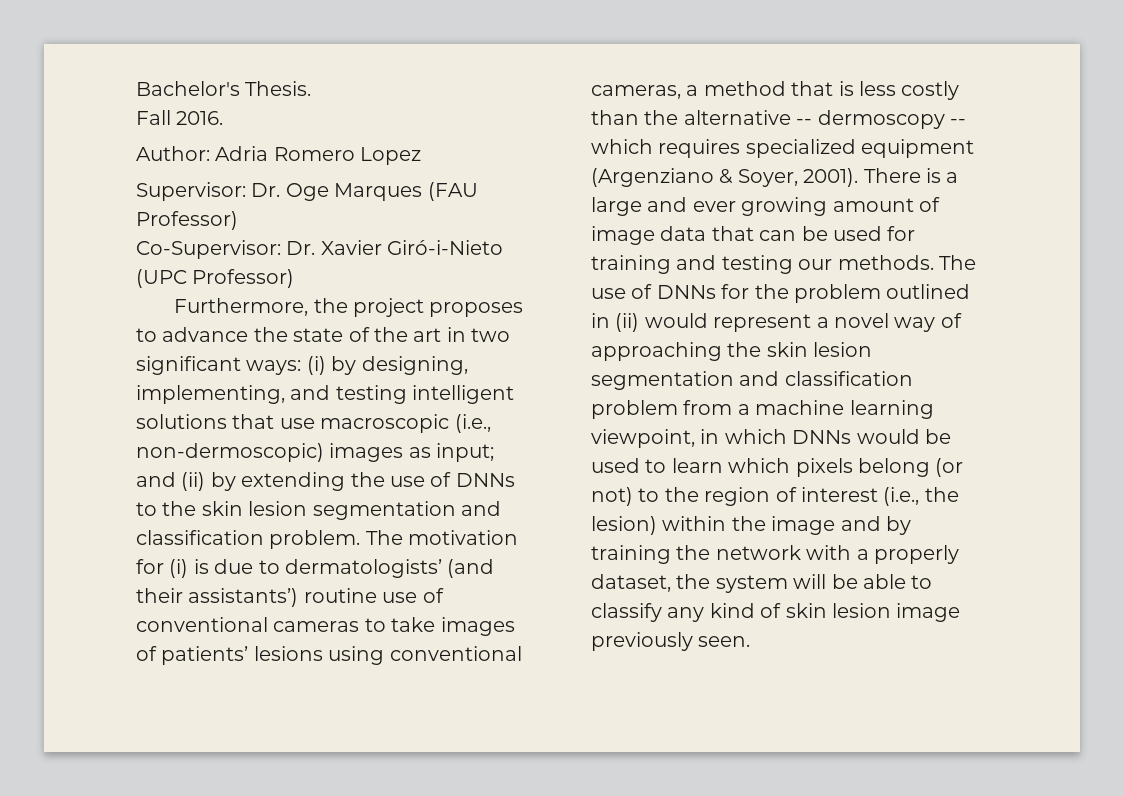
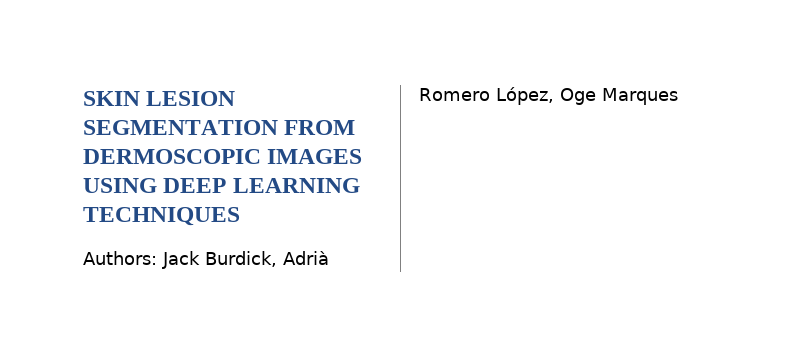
[136,81,312,96] [136,110,224,125] [136,146,422,165] [136,182,478,201] [136,211,238,230] [136,240,504,259] [136,269,295,288] [174,298,524,317] [136,327,511,342] [136,356,468,375] [136,385,515,404] [136,414,491,433] [136,443,495,462] [136,472,515,491] [136,501,501,520] [136,530,519,549] [136,559,495,578] [136,588,444,607] [136,617,515,636] [136,646,522,665] [591,81,960,100] [591,110,966,129] [591,139,975,158] [591,168,959,187] [591,197,940,216] [591,226,916,245] [591,255,976,274] [591,284,971,303] [591,313,962,332] [591,342,873,361] [591,371,913,390] [591,400,934,419] [591,429,951,448] [591,458,964,477] [591,487,959,506] [591,516,911,535] [591,545,959,564] [591,574,933,593] [591,603,961,622] [591,632,751,651] Bachelor's Thesis. // Fall 2016. // Author: Adria Romero Lopez // Supervisor: Dr. Oge Marques (FAU Professor) // Co-Supervisor: Dr. Xavier Giró-i-Nieto (UPC Professor) // Furthermore, the project proposes to advance the state of the art in two significant ways: (i) by designing, implementing, and testing intelligent solutions that use macroscopic (i.e., non-dermoscopic) images as input; and (ii) by extending the use of DNNs to the skin lesion segmentation and classification problem. The motivation for (i) is due to dermatologists’ (and their assistants’) routine use of conventional cameras to take images of patients’ lesions using conventional cameras, a method that is less costly than the alternative -- dermoscopy -- which requires specialized equipment (Argenziano & Soyer, 2001). There is a large and ever growing amount of image data that can be used for training and testing our methods. The use of DNNs for the problem outlined in (ii) would represent a novel way of approaching the skin lesion segmentation and classification problem from a machine learning viewpoint, in which DNNs would be used to learn which pixels belong (or not) to the region of interest (i.e., the lesion) within the image and by training the network with a properly dataset, the system will be able to classify any kind of skin lesion image previously seen. -> [83,91,236,106] [83,120,356,135] [83,149,363,164] [83,178,360,193] [83,207,240,226] [83,251,329,269] [419,87,678,105] SKIN LESION SEGMENTATION FROM DERMOSCOPIC IMAGES USING DEEP LEARNING TECHNIQUES // Authors: Jack Burdick, Adrià Romero López, Oge Marques

